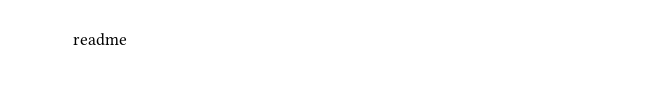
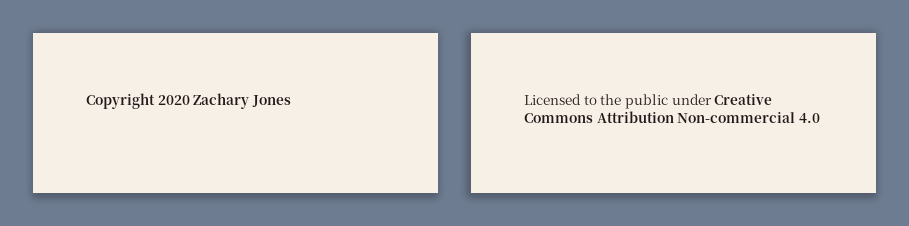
[73,33,127,46] readme -> [86,93,291,109] [524,94,773,109] [524,111,820,123] Copyright 2020 Zachary Jones // Licensed to the public under Creative Commons Attribution Non-commercial 4.0

